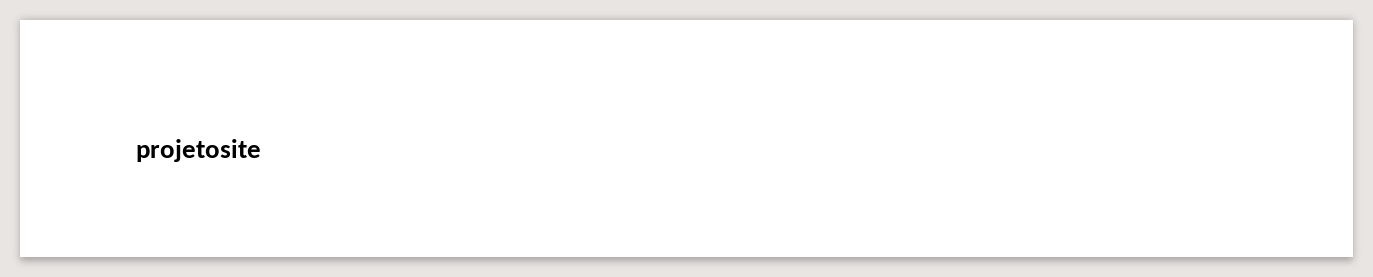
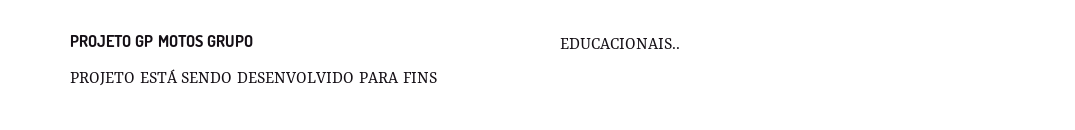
[136,139,261,162] projetosite -> [70,35,253,47] [70,69,437,86] [560,38,680,49] PROJETO GP MOTOS GRUPO // PROJETO ESTÁ SENDO DESENVOLVIDO PARA FINS EDUCACIONAIS..

